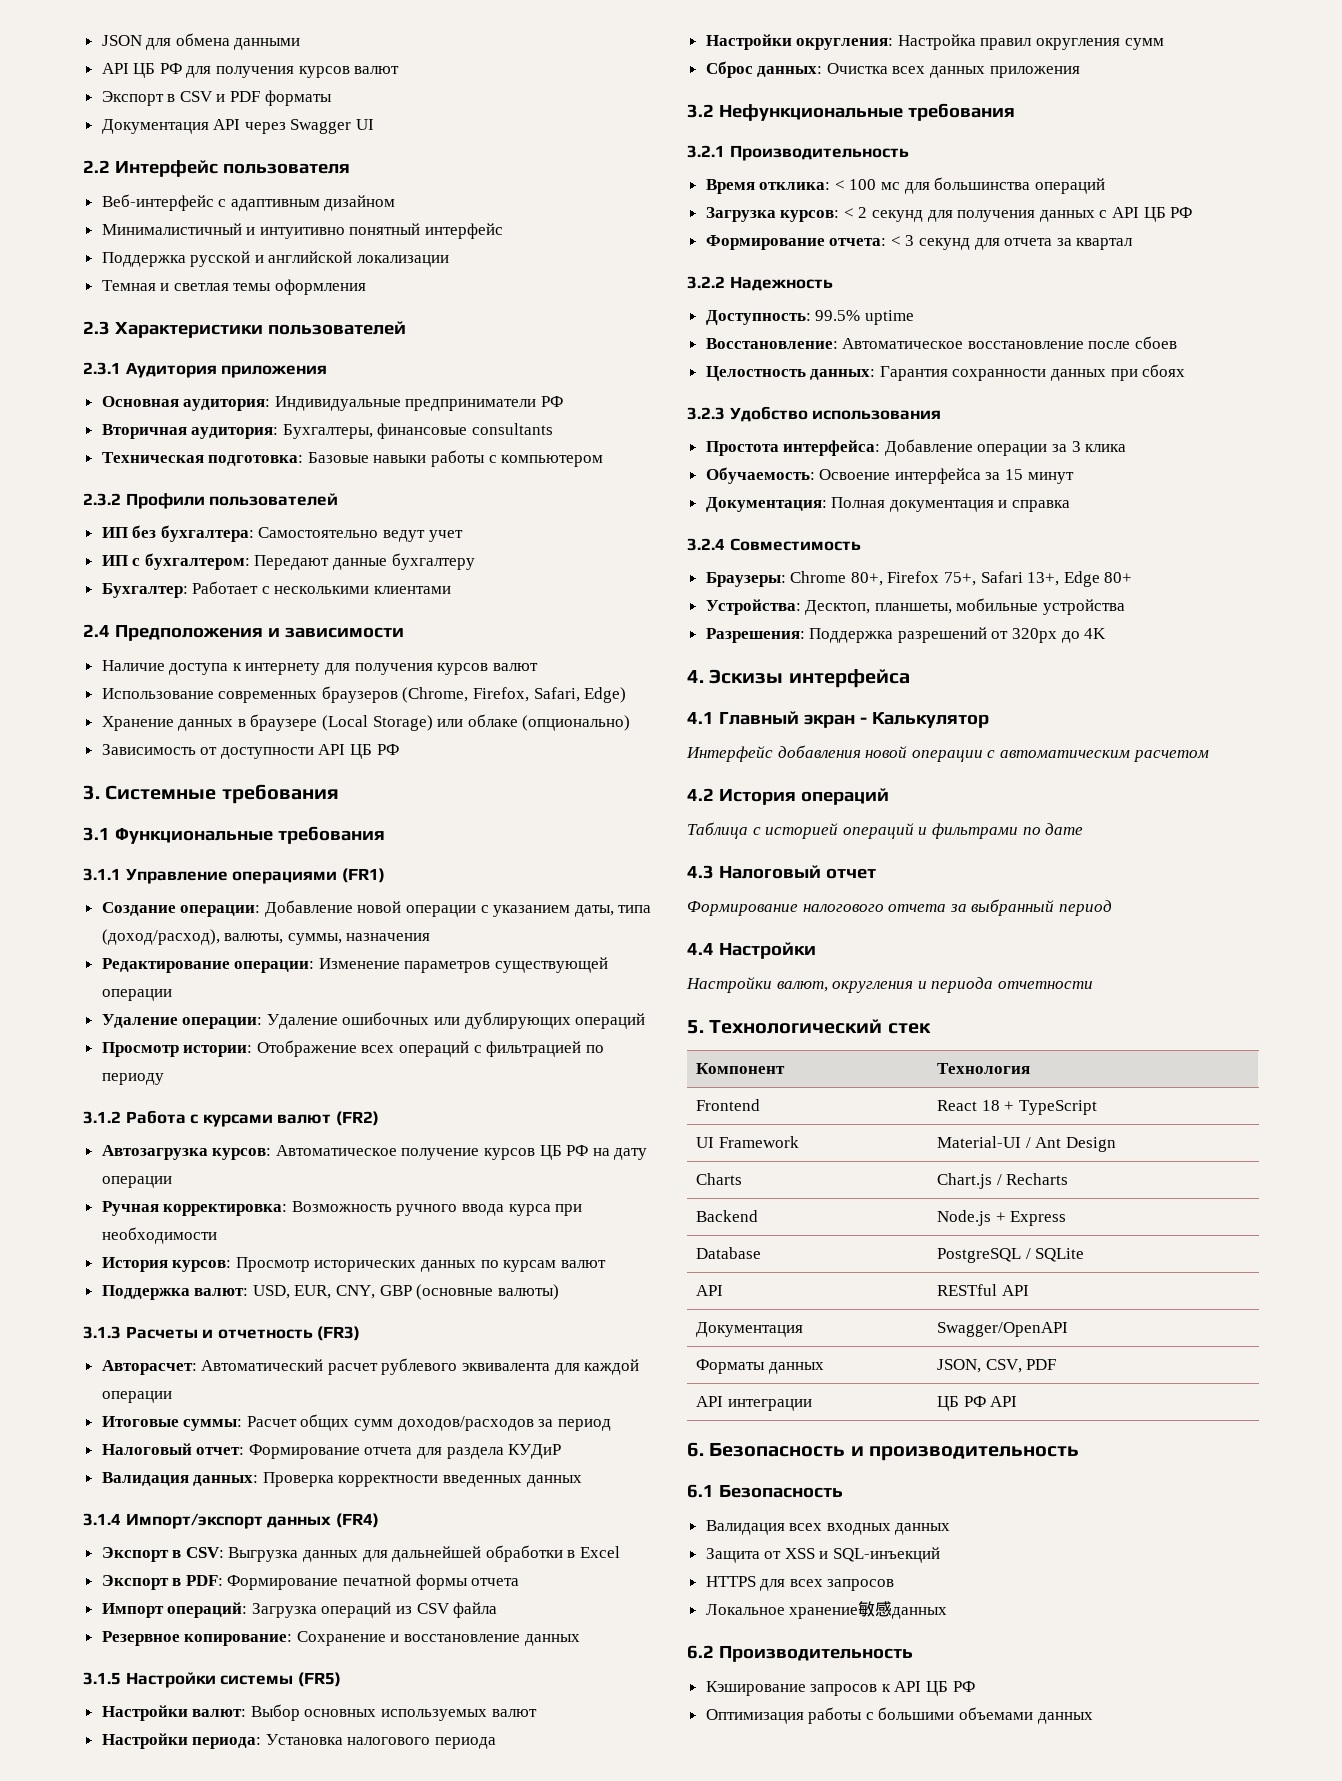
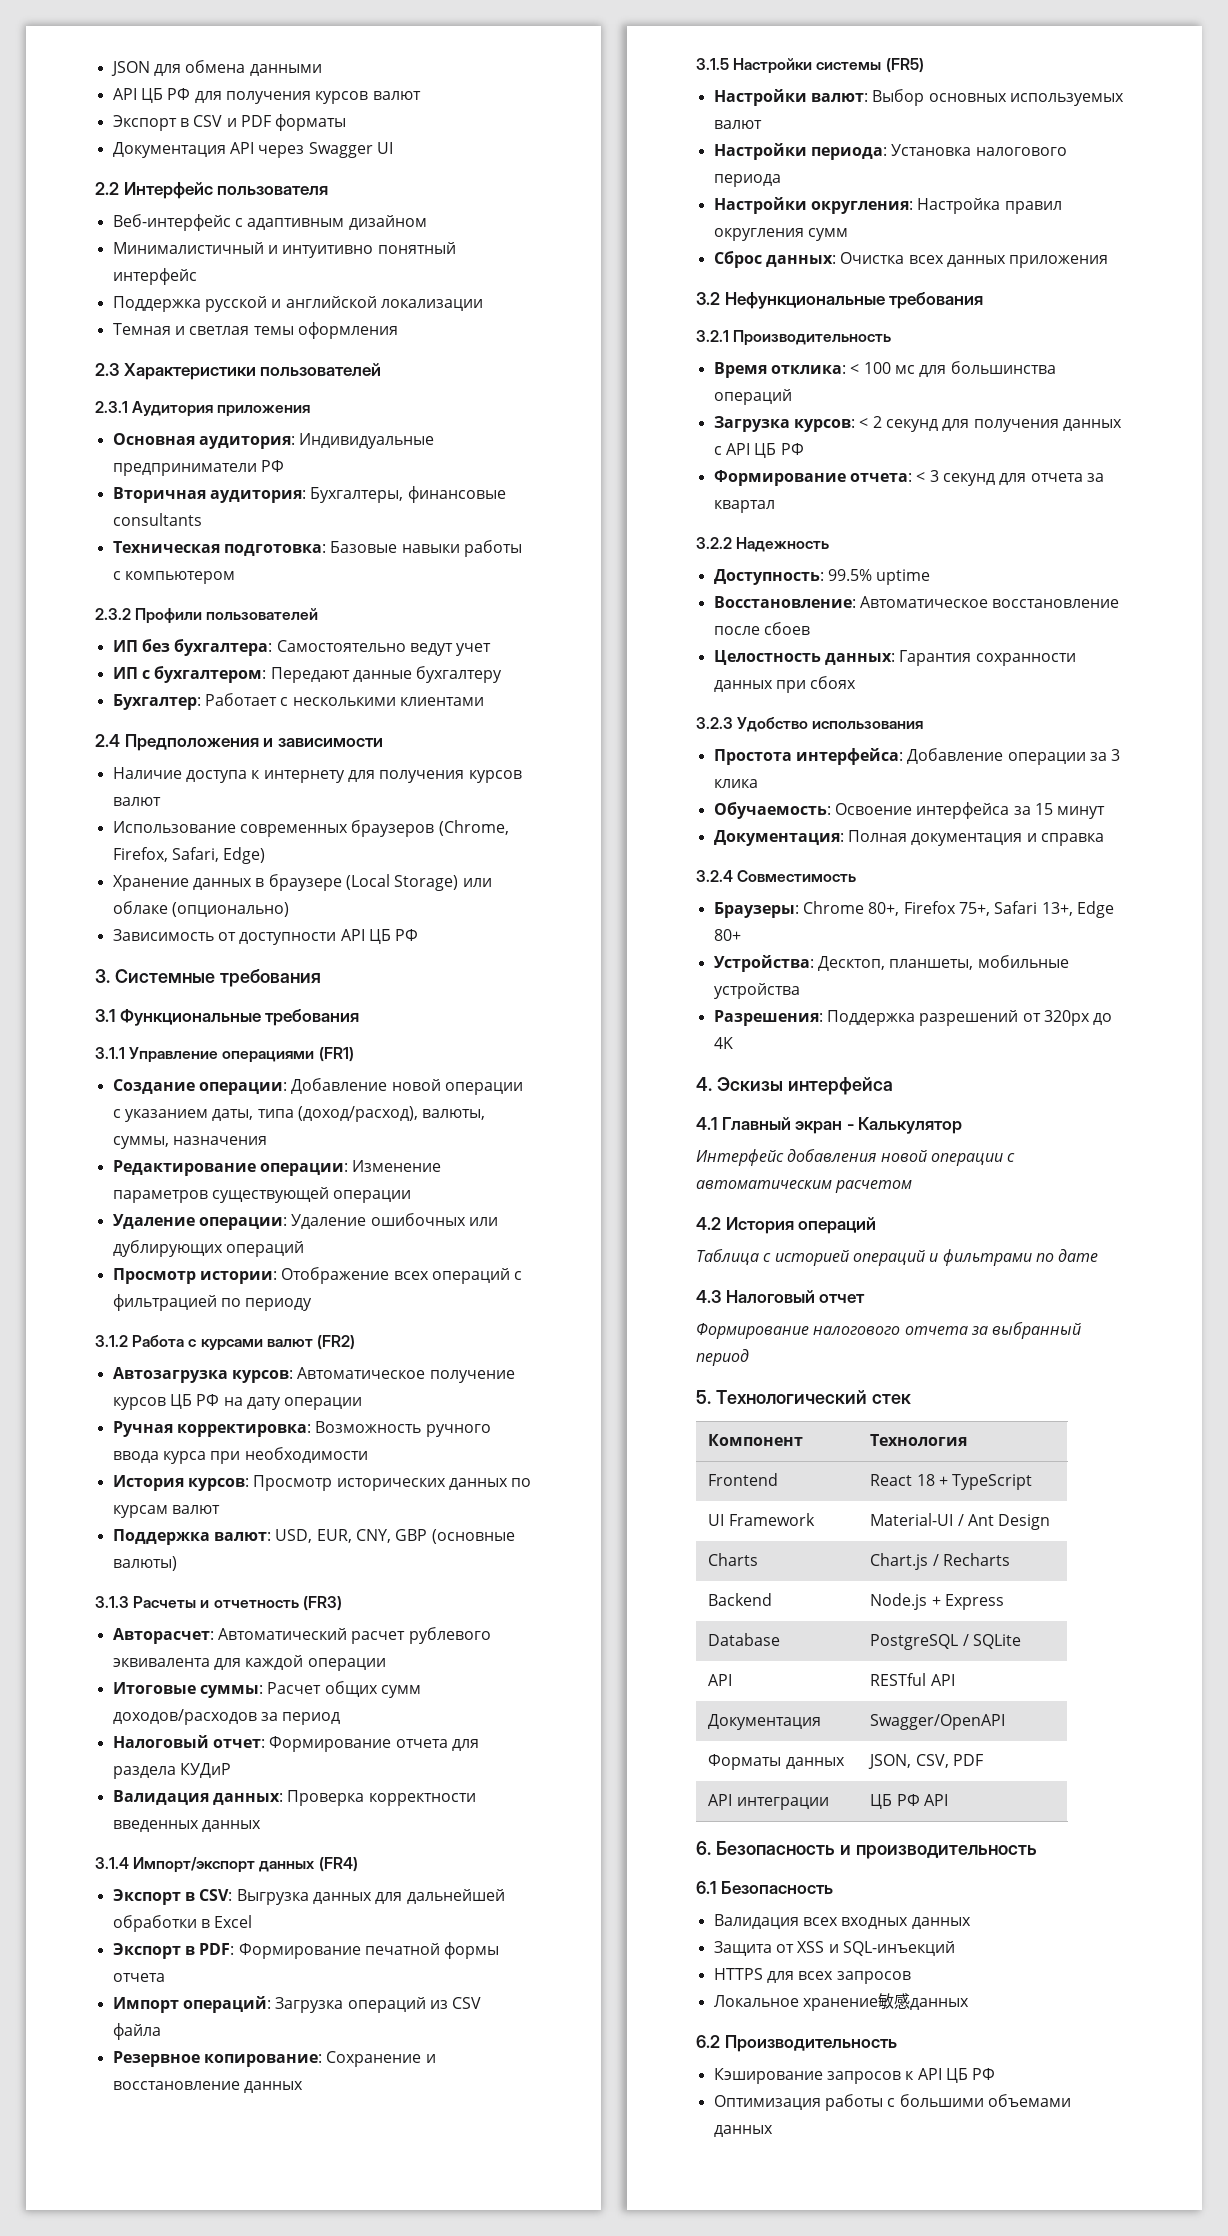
[687,942,816,959] [686,977,1093,993] // 4.4 Настройки // Настройки валют, округления и периода отчетности -> (749, 1357) none

